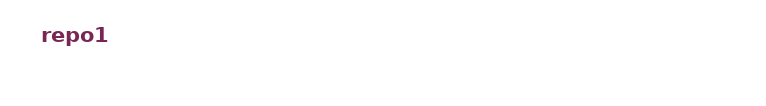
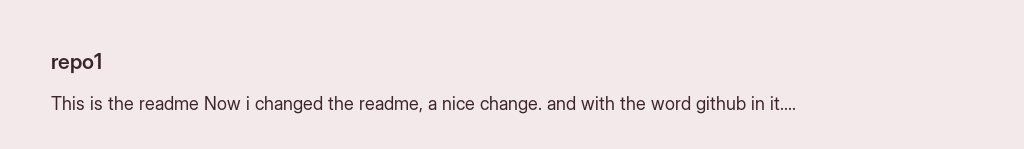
(109, 36) none -> [51,96,796,114] // This is the readme Now i changed the readme, a nice change. and with the word github in it....

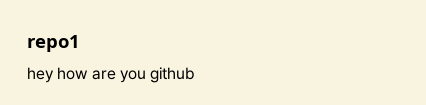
[51,96,796,114] This is the readme Now i changed the readme, a nice change. and with the word github in it.... -> [27,67,195,83] hey how are you github

